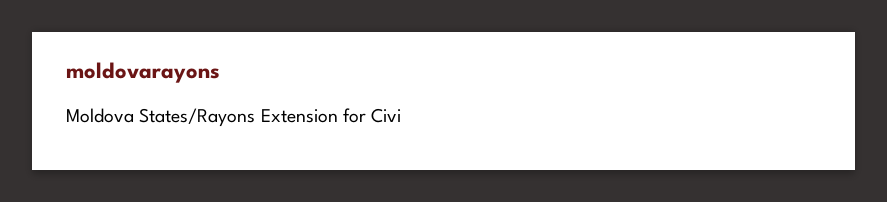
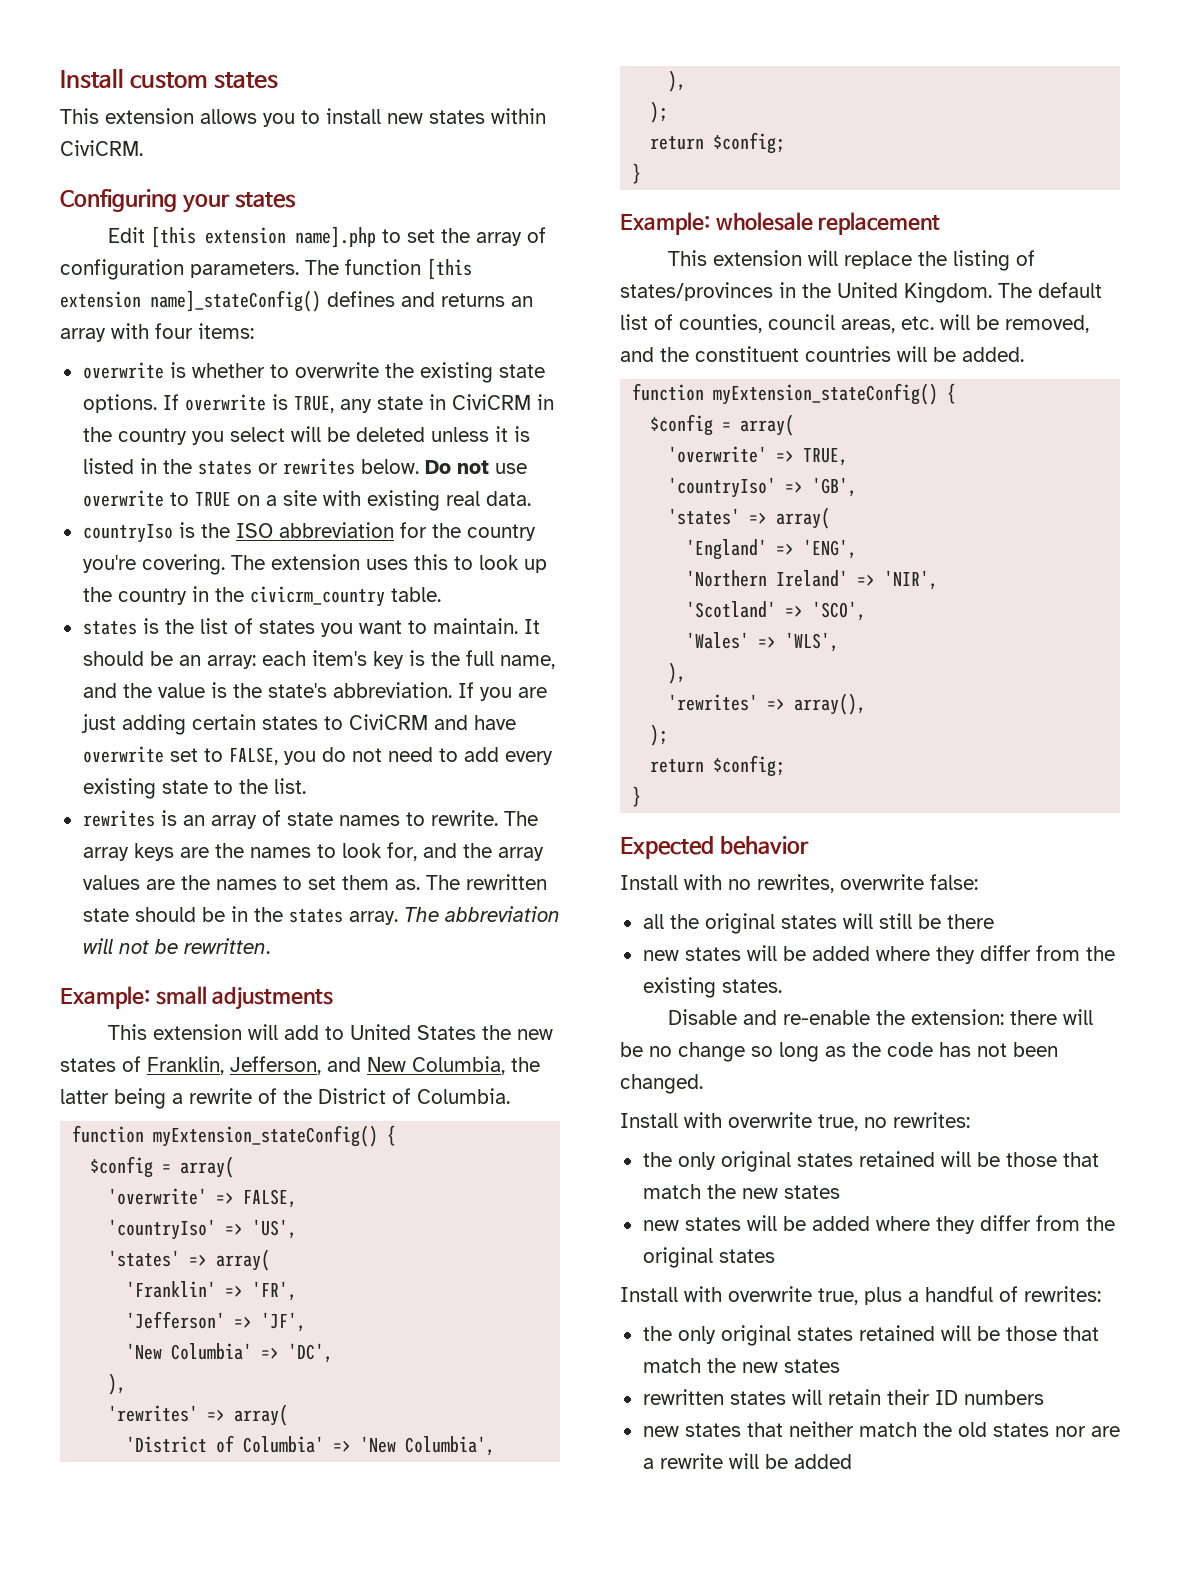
[66,62,220,83] [66,108,402,127] moldovarayons // Moldova States/Rayons Extension for Civi -> [60,68,279,89] [60,108,546,127] [60,140,143,156] [60,189,296,213] [108,226,547,248] [60,258,472,280] [60,290,533,312] [60,323,254,342] [82,362,545,383] [82,394,554,413] [82,426,530,445] [82,458,527,475] [82,490,531,511] [82,522,536,543] [82,554,547,575] [82,586,441,607] [82,618,540,637] [82,650,555,669] [82,682,547,701] [80,714,516,735] [82,746,553,765] [82,778,306,799] [82,810,538,829] [82,842,544,861] [82,874,547,890] [82,906,560,925] [82,938,270,954] [60,986,334,1010] [108,1024,554,1040] [60,1056,540,1075] [60,1088,510,1109] [72,1125,397,1147] [90,1156,235,1178] [108,1188,298,1208] [108,1219,298,1240] [108,1249,271,1271] [126,1281,298,1301] [126,1311,307,1332] [126,1343,334,1363] [108,1373,127,1395] [108,1404,289,1426] [126,1435,496,1456] [668,70,687,92] [650,101,669,123] [650,132,786,154] [632,163,642,184] [620,212,941,235] [668,250,1036,271] [620,282,1102,303] [620,314,1089,333] [620,346,1024,362] [632,383,957,405] [650,414,795,436] [668,446,849,466] [668,477,858,498] [668,507,831,529] [686,539,858,560] [686,570,939,590] [686,601,867,621] [686,632,840,652] [668,662,687,684] [668,693,867,715] [650,724,669,746] [650,755,786,777] [632,786,642,807] [620,836,809,859] [620,874,978,893] [642,913,994,934] [642,945,1115,964] [642,977,782,998] [668,1009,1094,1025] [620,1042,1058,1062] [620,1074,703,1094] [620,1112,970,1131] [642,1151,1099,1172] [642,1184,840,1199] [642,1215,1115,1234] [642,1247,775,1268] [620,1286,1101,1305] [642,1325,1099,1346] [642,1358,840,1373] [642,1389,1044,1405] [642,1421,1120,1437] [642,1453,852,1469] Install custom states // This extension allows you to install new states within CiviCRM. // Configuring your states // Edit [this extension name].php to set the array of configuration parameters. The function [this extension name]_stateConfig() defines and returns an array with four items: // overwrite is whether to overwrite the existing state options. If overwrite is TRUE, any state in CiviCRM in the country you select will be deleted unless it is listed in the states or rewrites below. Do not use overwrite to TRUE on a site with existing real data. // countryIso is the ISO abbreviation for the country you're covering. The extension uses this to look up the country in the civicrm_country table. // states is the list of states you want to maintain. It should be an array: each item's key is the full name, and the value is the state's abbreviation. If you are just adding certain states to CiviCRM and have overwrite set to FALSE, you do not need to add every existing state to the list. // rewrites is an array of state names to rewrite. The array keys are the names to look for, and the array values are the names to set them as. The rewritten state should be in the states array. The abbreviation will not be rewritten. // Example: small adjustments // This extension will add to United States the new states of Franklin, Jefferson, and New Columbia, the latter being a rewrite of the District of Columbia. // function myExtension_stateConfig() { // $config = array( // 'overwrite' => FALSE, // 'countryIso' => 'US', // 'states' => array( // 'Franklin' => 'FR', // 'Jefferson' => 'JF', // 'New Columbia' => 'DC', // ), // 'rewrites' => array( // 'District of Columbia' => 'New Columbia', // ), // ); // return $config; // } // Example: wholesale replacement // This extension will replace the listing of states/provinces in the United Kingdom. The default list of counties, council areas, etc. will be removed, and the constituent countries will be added. // function myExtension_stateConfig() { // $config = array( // 'overwrite' => TRUE, // 'countryIso' => 'GB', // 'states' => array( // 'England' => 'ENG', // 'Northern Ireland' => 'NIR', // 'Scotland' => 'SCO', // 'Wales' => 'WLS', // ), // 'rewrites' => array(), // ); // return $config; // } // Expected behavior // Install with no rewrites, overwrite false: // all the original states will still be there // new states will be added where they differ from the existing states. // Disable and re-enable the extension: there will be no change so long as the code has not been changed. // Install with overwrite true, no rewrites: // the only original states retained will be those that match the new states // new states will be added where they differ from the original states // Install with overwrite true, plus a handful of rewrites: // the only original states retained will be those that match the new states // rewritten states will retain their ID numbers // new states that neither match the old states nor are a rewrite will be added

